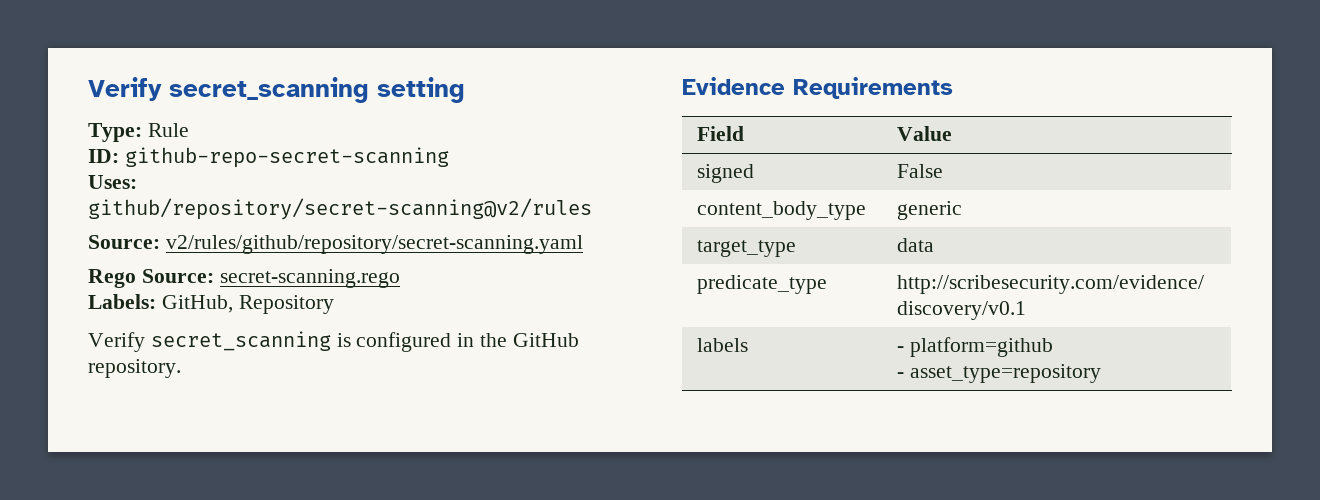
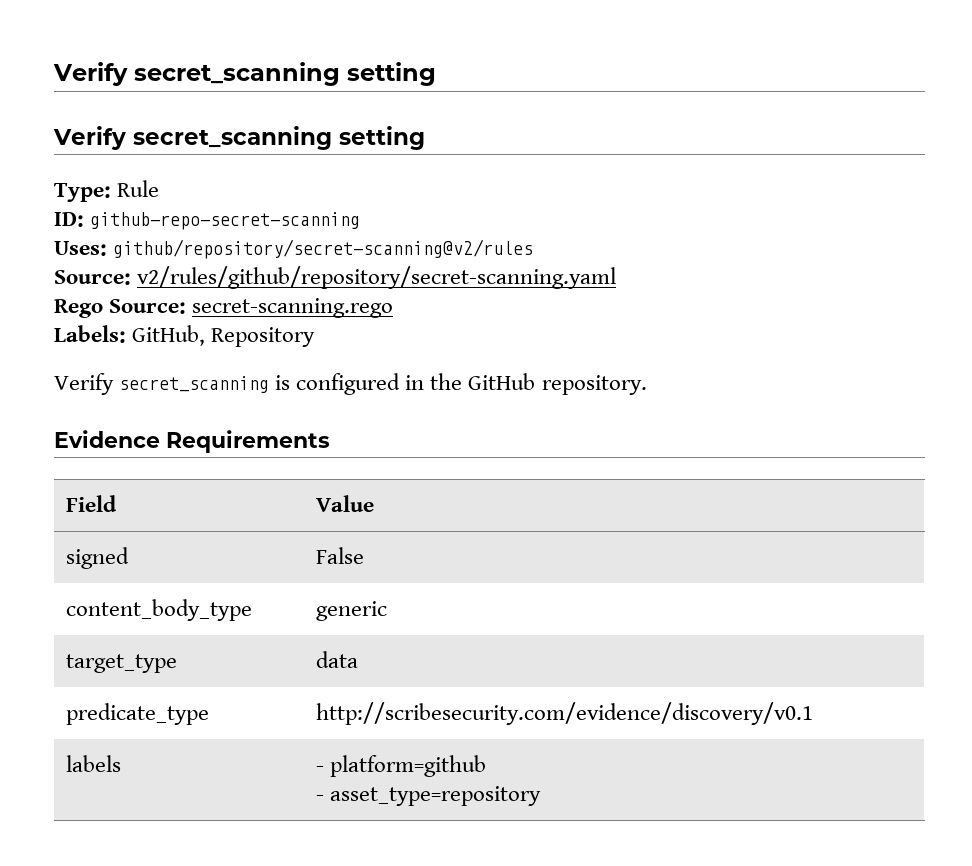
[88,77,465,103] Verify secret_scanning setting -> [53,62,436,86] [53,126,425,150] Verify secret_scanning setting // Verify secret_scanning setting

